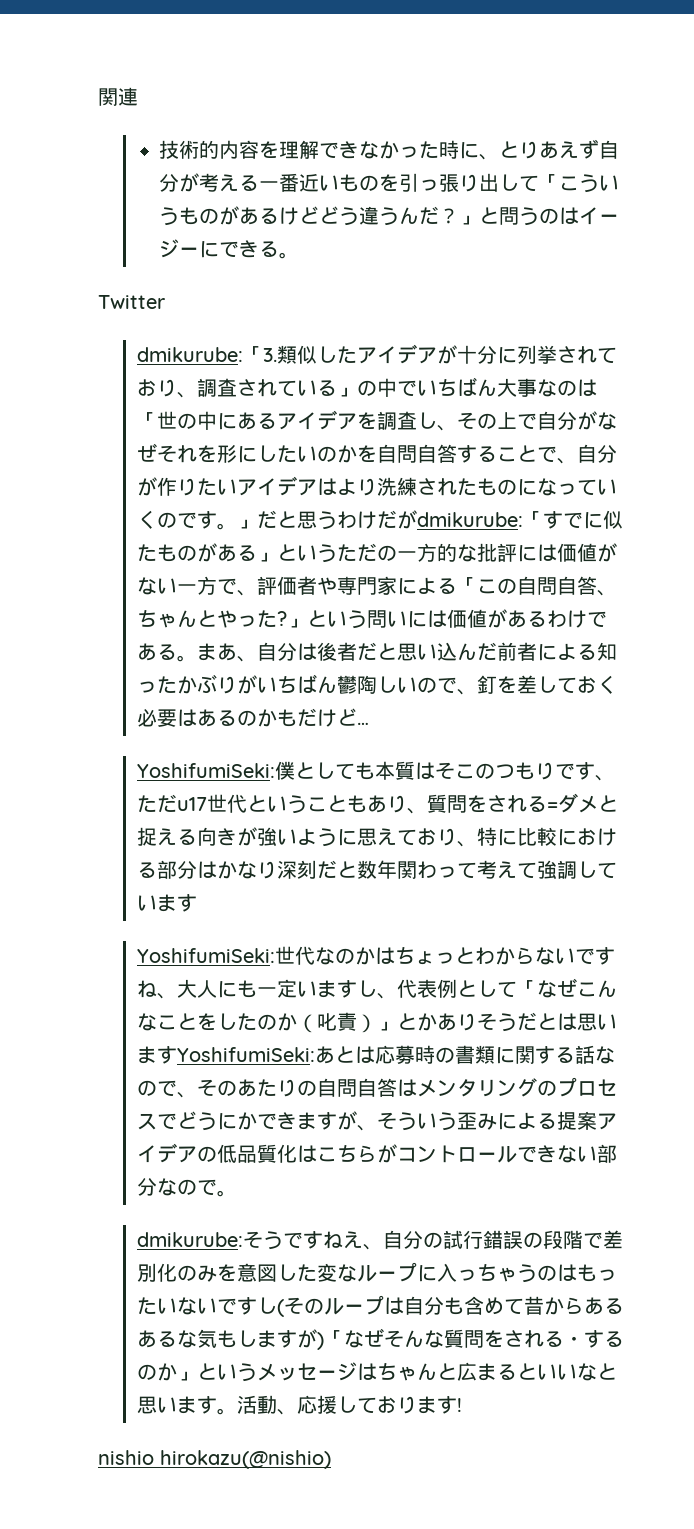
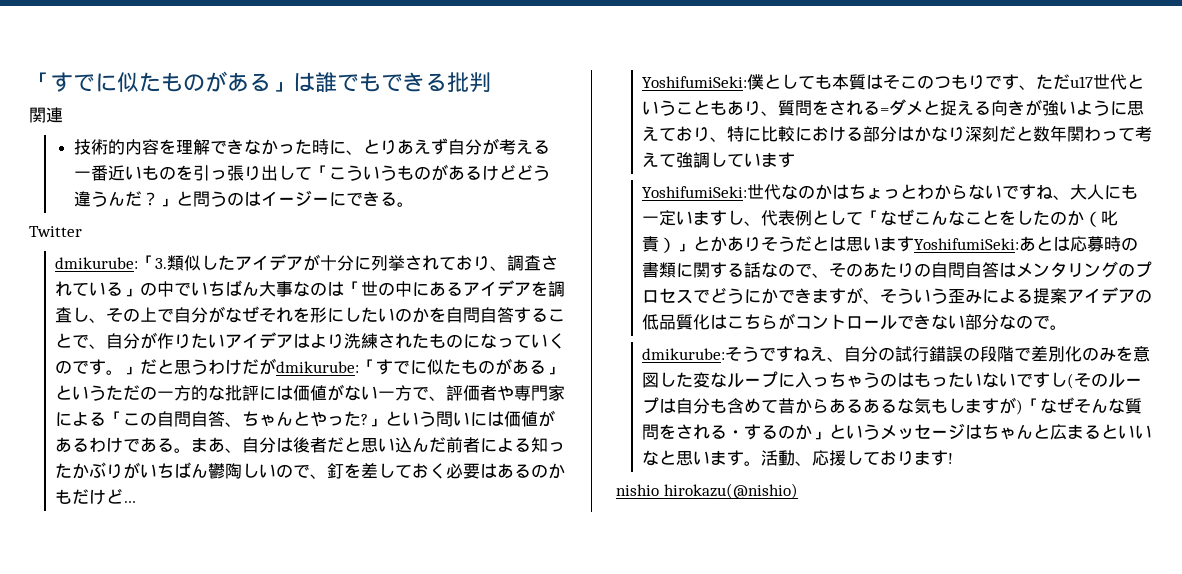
(98, 97) none -> [29,71,491,93] 「すでに似たものがある」は誰でもできる批判 //

